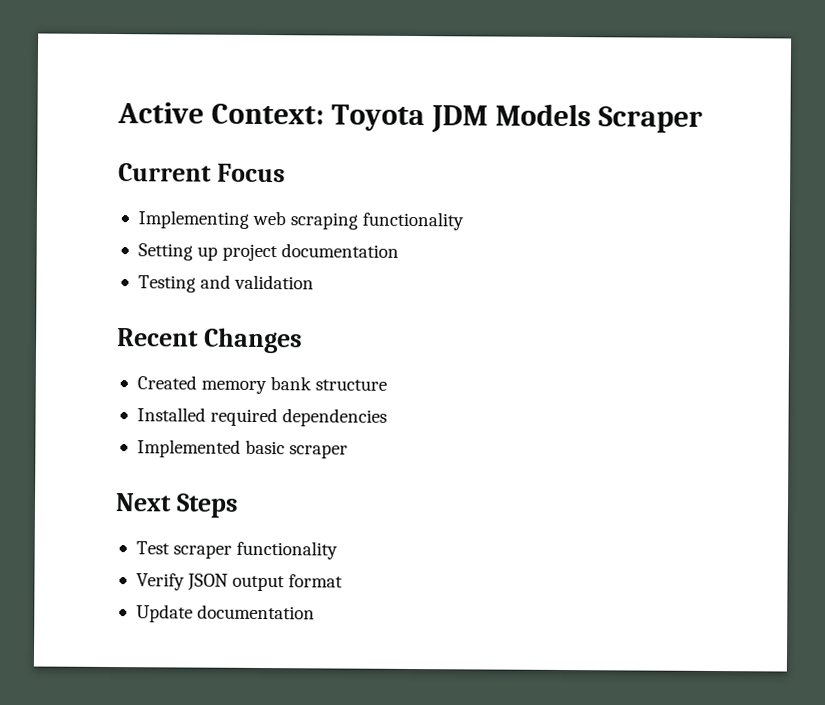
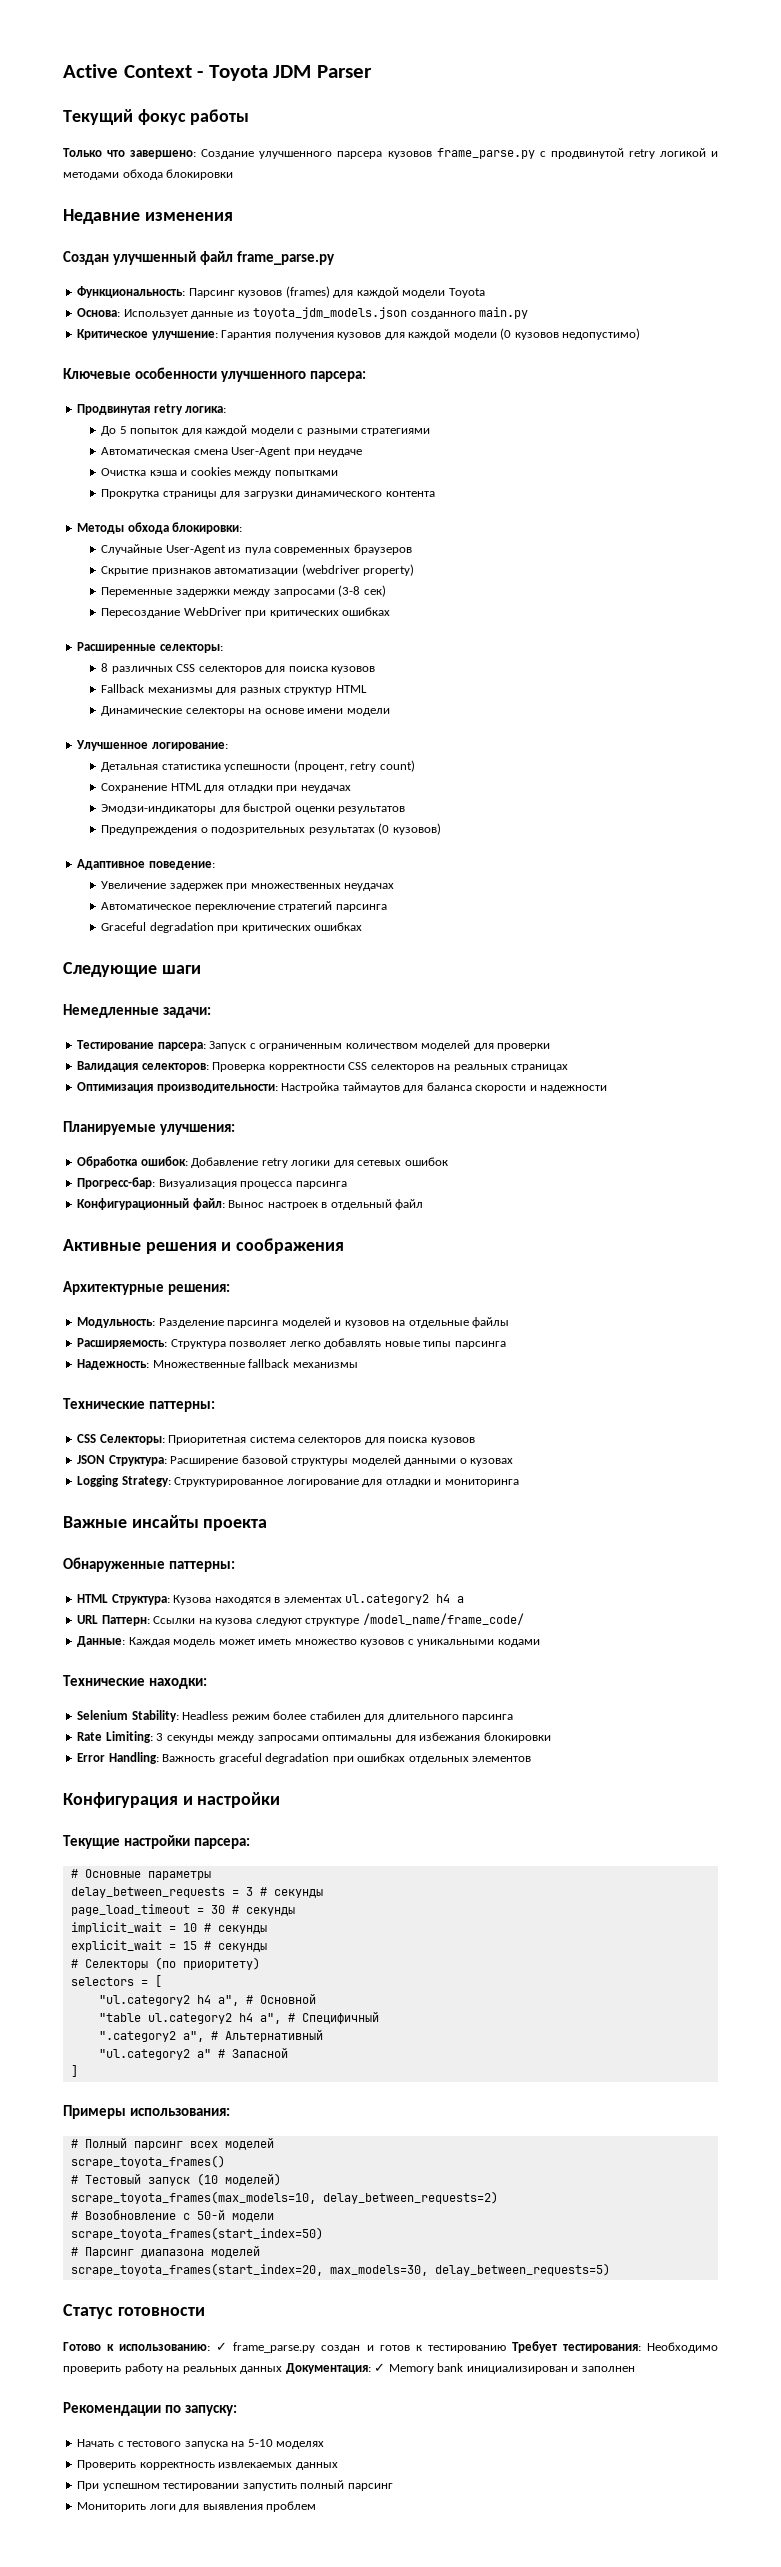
[210,103,703,133] [118,163,286,183] [137,210,465,231] [137,243,400,262] [137,274,315,293] [117,327,303,354] [136,375,388,395] [136,407,388,427] [136,439,349,459] [115,493,239,518] [135,540,339,560] [135,573,344,592] [135,604,316,623] Context: Toyota JDM Models Scraper // Current Focus // Implementing web scraping functionality // Setting up project documentation // Testing and validation // Recent Changes // Created memory bank structure // Installed required dependencies // Implemented basic scraper // Next Steps // Test scraper functionality // Verify JSON output format // Update documentation -> [123,65,372,81] [63,109,250,125] [63,148,719,159] [63,169,234,180] [63,209,233,224] [63,251,336,265] [77,286,485,298] [77,307,529,319] [77,328,641,340] [63,367,367,382] [77,404,227,415] [101,425,431,436] [101,447,363,457] [101,467,338,478] [101,489,435,499] [77,522,243,534] [101,544,412,555] [101,564,415,576] [101,585,386,597] [101,607,391,618] [77,642,223,653] [101,663,376,674] [101,684,367,695] [101,706,390,716] [76,740,228,751] [101,760,415,772] [101,783,351,793] [101,803,406,814] [101,823,441,835] [77,859,215,870] [101,881,395,891] [101,901,387,912] [101,922,363,933] [63,962,201,977] [63,1004,212,1018] [77,1040,551,1051] [77,1061,569,1072] [77,1082,608,1093] [63,1121,236,1135] [77,1156,448,1168] [77,1177,347,1189] [77,1198,424,1210] [63,1238,345,1254] [63,1281,231,1295] [77,1317,510,1328] [77,1338,506,1349] [77,1359,358,1370] [63,1398,216,1412] [77,1434,475,1445] [77,1455,514,1466] [77,1475,519,1487] [63,1515,268,1531] [63,1557,236,1572] [77,1594,465,1605] [77,1613,524,1626] [77,1636,540,1647] [63,1675,208,1689] [77,1710,514,1722] [77,1731,551,1743] [77,1752,532,1764] [63,1792,281,1808] [63,1835,251,1849] [70,1869,211,1880] [70,1887,323,1898] [70,1904,295,1916] [70,1922,267,1934] [70,1940,267,1952] [70,1957,260,1970] [70,1975,162,1987] [98,1993,316,2006] [98,2011,379,2024] [98,2029,323,2042] [98,2047,288,2060] [70,2065,78,2077] [63,2105,231,2119] [70,2137,274,2150] [70,2155,225,2168] [70,2173,281,2186] [70,2191,498,2204] [70,2209,274,2222] [70,2227,323,2240] [70,2245,260,2258] [70,2263,610,2276] [63,2304,205,2319] [63,2341,718,2353] [63,2363,635,2374] [63,2402,238,2416] [77,2439,325,2449] [77,2460,338,2470] [77,2480,393,2491] [77,2501,317,2512] Context - Toyota JDM Parser // Текущий фокус работы // Только что завершено: Создание улучшенного парсера кузовов frame_parse.py с продвинутой retry логикой и методами обхода блокировки // Недавние изменения // Создан улучшенный файл frame_parse.py // Функциональность: Парсинг кузовов (frames) для каждой модели Toyota // Основа: Использует данные из toyota_jdm_models.json созданного main.py // Критическое улучшение: Гарантия получения кузовов для каждой модели (0 кузовов недопустимо) // Ключевые особенности улучшенного парсера: // Продвинутая retry логика: // До 5 попыток для каждой модели с разными стратегиями // Автоматическая смена User-Agent при неудаче // Очистка кэша и cookies между попытками // Прокрутка страницы для загрузки динамического контента // Методы обхода блокировки: // Случайные User-Agent из пула современных браузеров // Скрытие признаков автоматизации (webdriver property) // Переменные задержки между запросами (3-8 сек) // Пересоздание WebDriver при критических ошибках // Расширенные селекторы: // 8 различных CSS селекторов для поиска кузовов // Fallback механизмы для разных структур HTML // Динамические селекторы на основе имени модели // Улучшенное логирование: // Детальная статистика успешности (процент, retry count) // Сохранение HTML для отладки при неудачах // Эмодзи-индикаторы для быстрой оценки результатов // Предупреждения о подозрительных результатах (0 кузовов) // Адаптивное поведение: // Увеличение задержек при множественных неудачах // Автоматическое переключение стратегий парсинга // Graceful degradation при критических ошибках // Следующие шаги // Немедленные задачи: // Тестирование парсера: Запуск с ограниченным количеством моделей для проверки // Валидация селекторов: Проверка корректности CSS селекторов на реальных страницах // Оптимизация производительности: Настройка таймаутов для баланса скорости и надежности // Планируемые улучшения: // Обработка ошибок: Добавление retry логики для сетевых ошибок // Прогресс-бар: Визуализация процесса парсинга // Конфигурационный файл: Вынос настроек в отдельный файл // Активные решения и соображения // Архитектурные решения: // Модульность: Разделение парсинга моделей и кузовов на отдельные файлы // Расширяемость: Структура позволяет легко добавлять новые типы парсинга // Надежность: Множественные fallback механизмы // Технические паттерны: // CSS Селекторы: Приоритетная система селекторов для поиска кузовов // JSON Структура: Расширение базовой структуры моделей данными о кузовах // Logging Strategy: Структурированное логирование для отладки и мониторинга // Важные инсайты проекта // Обнаруженные паттерны: // HTML Структура: Кузова находятся в элементах ul.category2 h4 a // URL Паттерн: Ссылки на кузова следуют структуре /model_name/frame_code/ // Данные: Каждая модель может иметь множество кузовов с уникальными кодами // Технические находки: // Selenium Stability: Headless режим более стабилен для длительного парсинга // Rate Limiting: 3 секунды между запросами оптимальны для избежания блокировки // Error Handling: Важность graceful degradation при ошибках отдельных элементов // Конфигурация и настройки // Текущие настройки парсера: // # Основные параметры // delay_between_requests = 3 # секунды // page_load_timeout = 30 # секунды // implicit_wait = 10 # секунды // explicit_wait = 15 # секунды // # Селекторы (по приоритету) // selectors = [ // "ul.category2 h4 a", # Основной // "table ul.category2 h4 a", # Специфичный // ".category2 a", # Альтернативный // "ul.category2 a" # Запасной // ] // Примеры использования: // # Полный парсинг всех моделей // scrape_toyota_frames() // # Тестовый запуск (10 моделей) // scrape_toyota_frames(max_models=10, delay_between_requests=2) // # Возобновление с 50-й модели // scrape_toyota_frames(start_index=50) // # Парсинг диапазона моделей // scrape_toyota_frames(start_index=20, max_models=30, delay_between_requests=5) // Статус готовности // Готово к использованию: ✓ frame_parse.py создан и готов к тестированию Требует тестирования: Необходимо проверить работу на реальных данных Документация: ✓ Memory bank инициализирован и заполнен // Рекомендации по запуску: // Начать с тестового запуска на 5-10 моделях // Проверить корректность извлекаемых данных // При успешном тестировании запустить полный парсинг // Мониторить логи для выявления проблем

